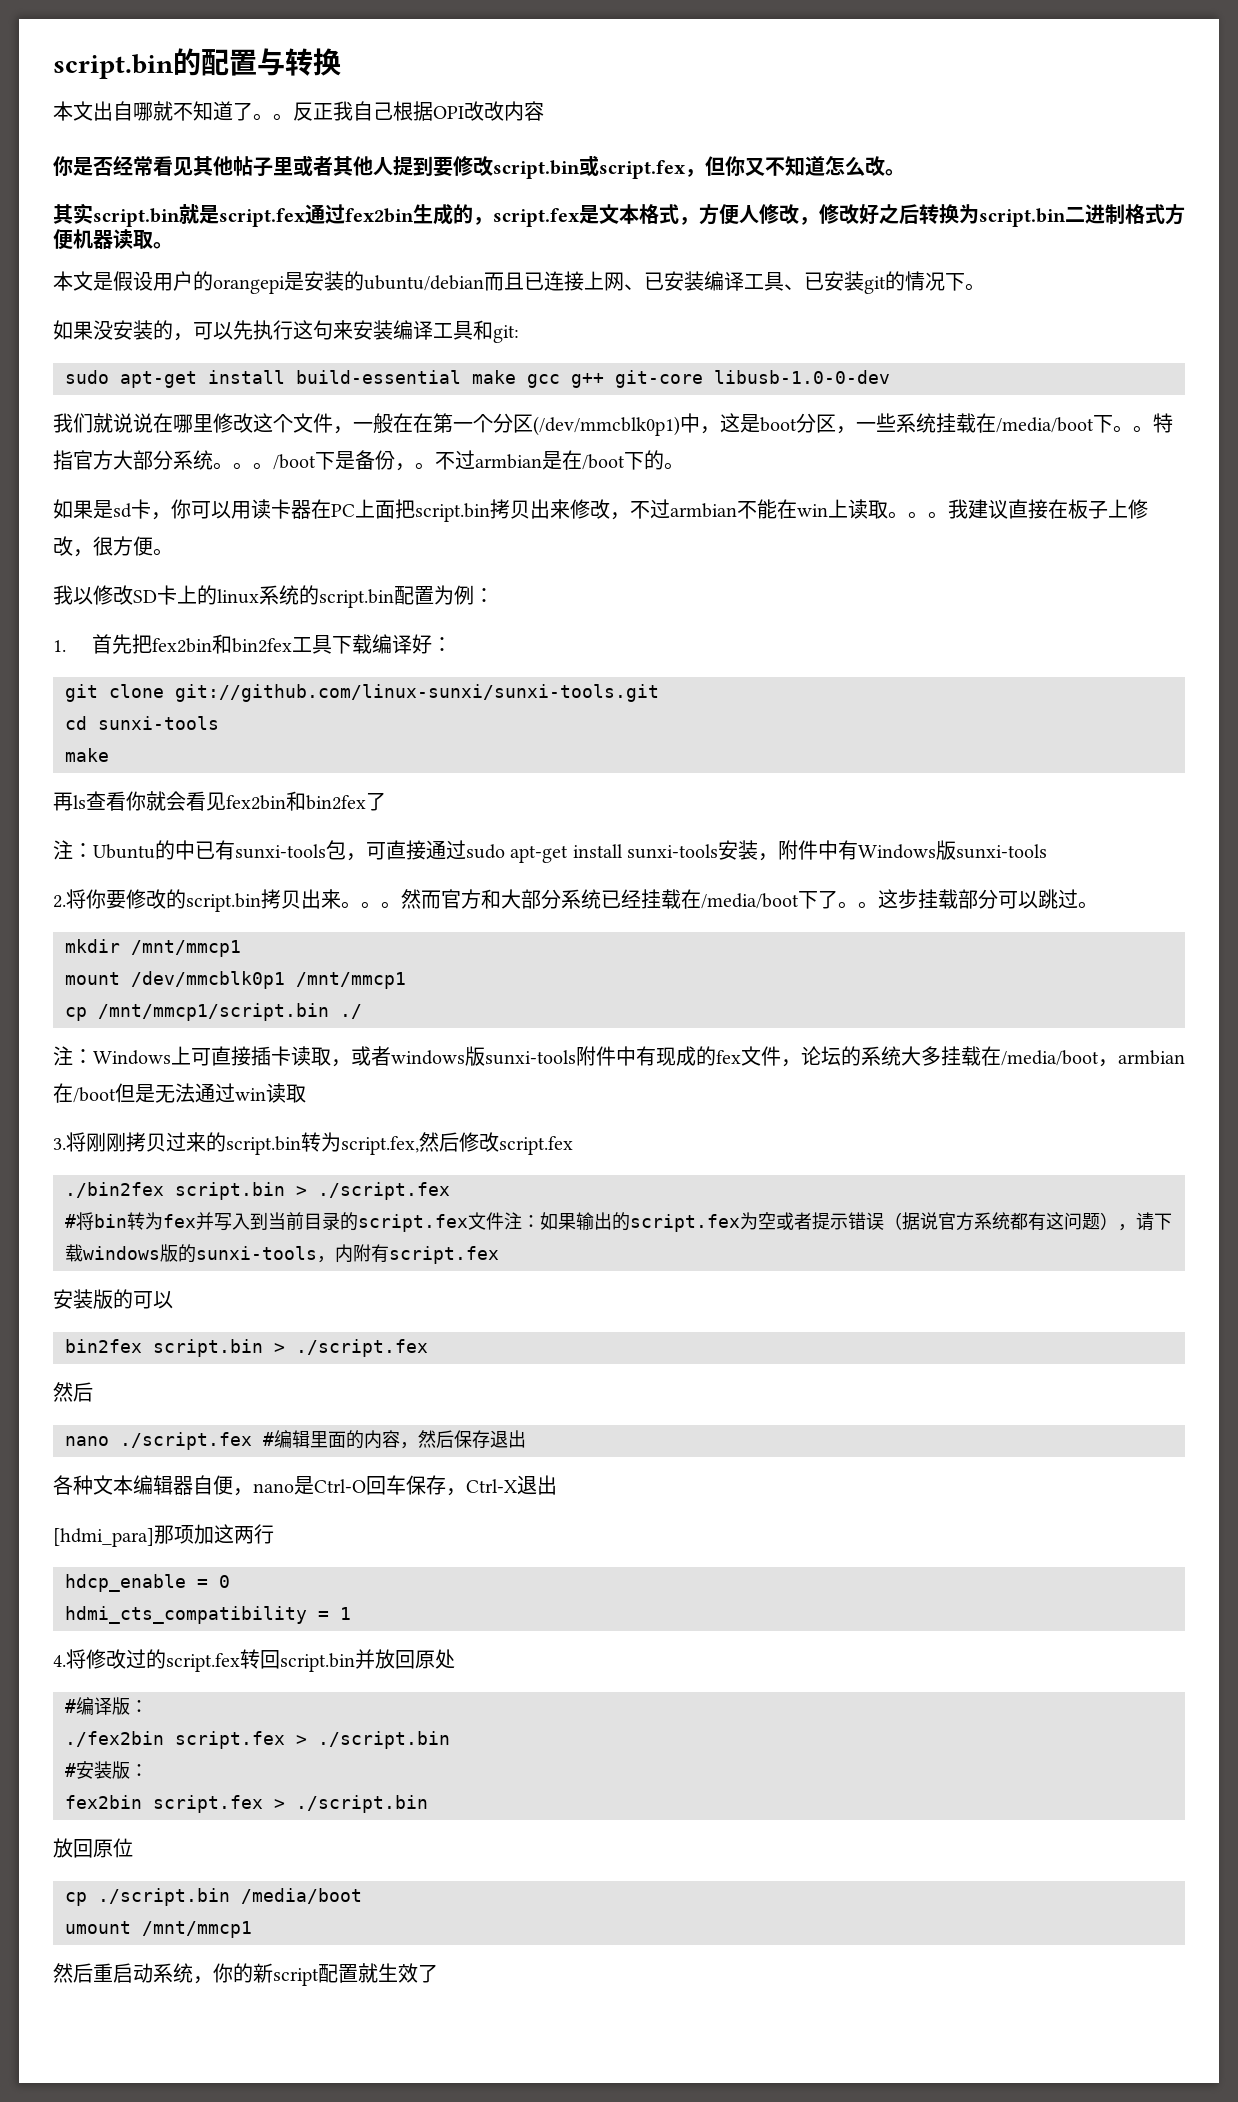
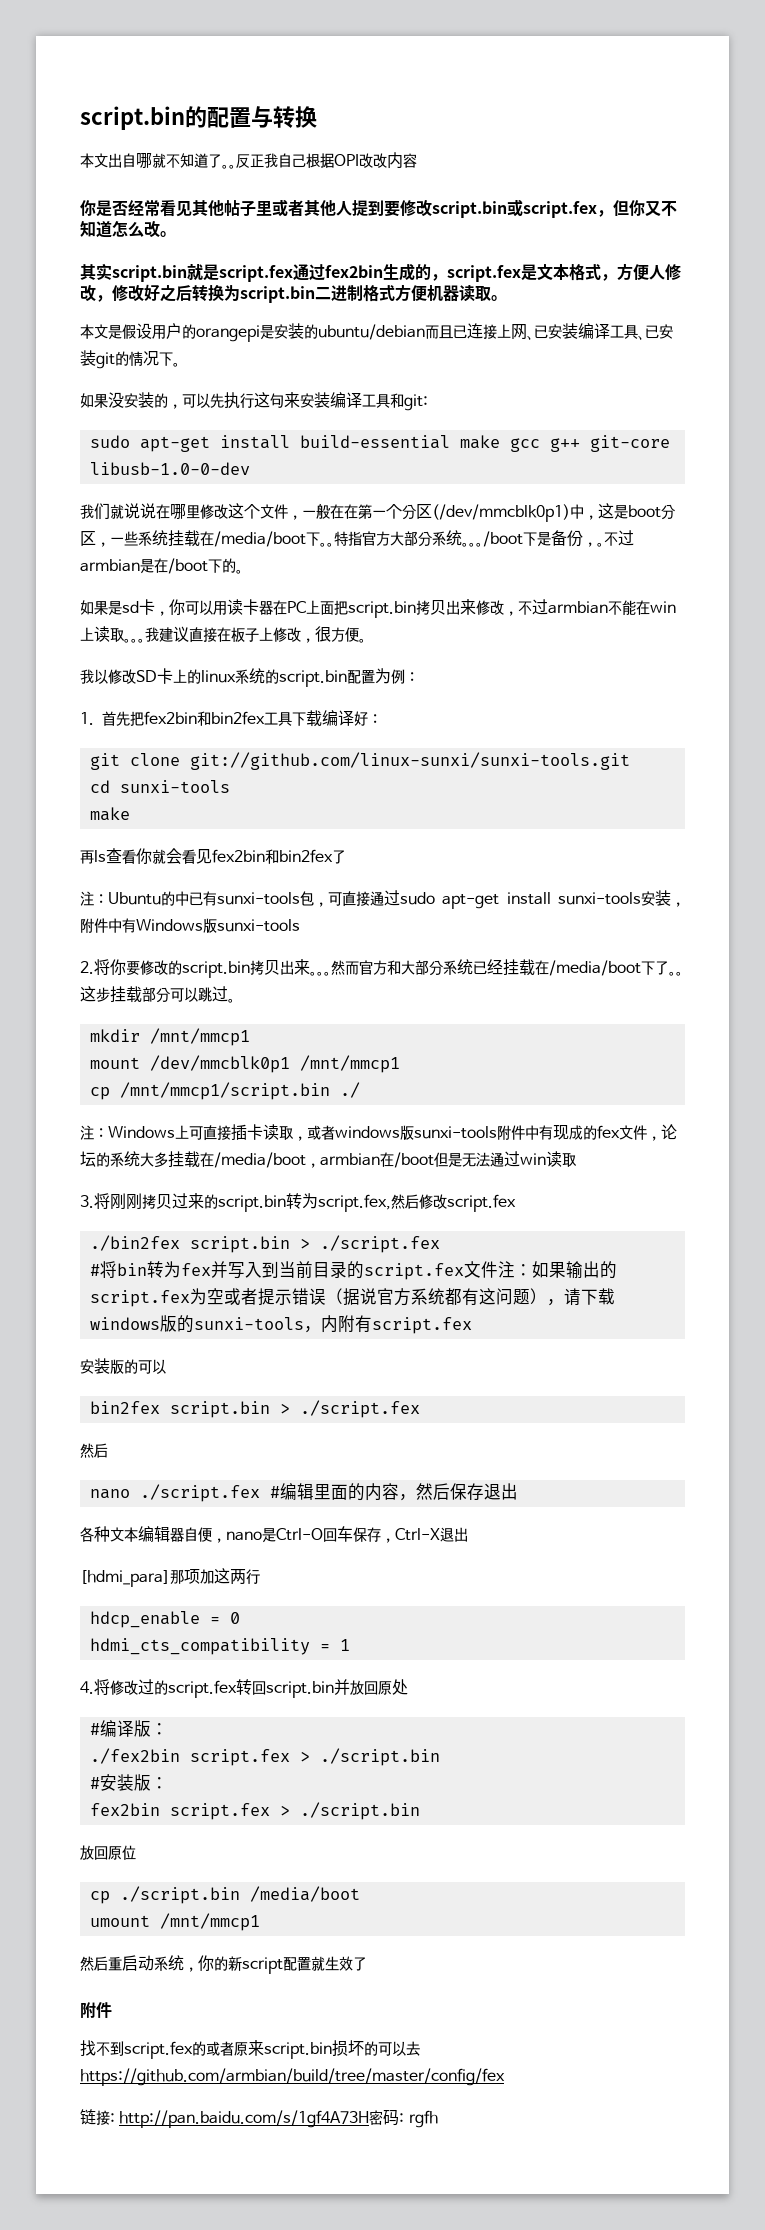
(438, 1973) none -> [80,2002,112,2018] [80,2040,420,2059] [80,2068,505,2086] [80,2109,438,2128] // 附件 // 找不到script.fex的或者原来script.bin损坏的可以去https://github.com/armbian/build/tree/master/config/fex // 链接: http://pan.baidu.com/s/1gf4A73H密码: rgfh

